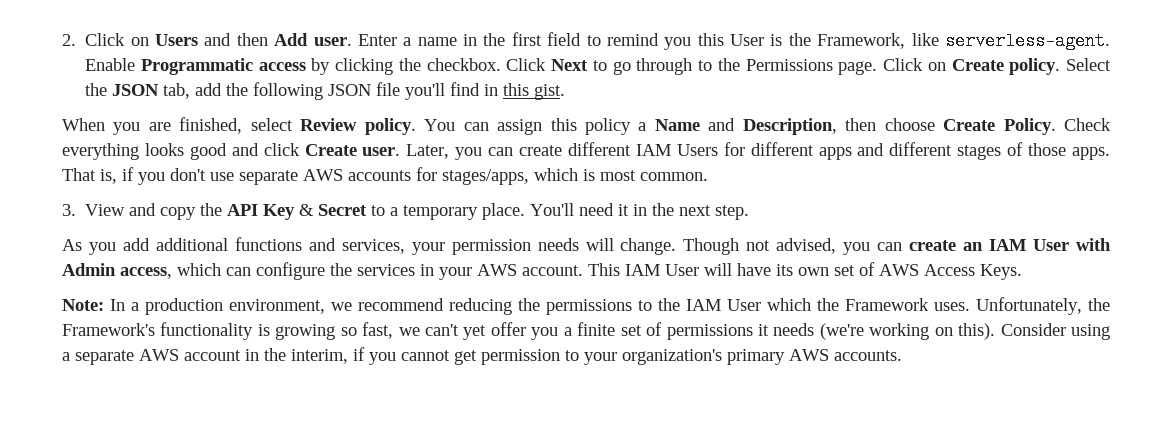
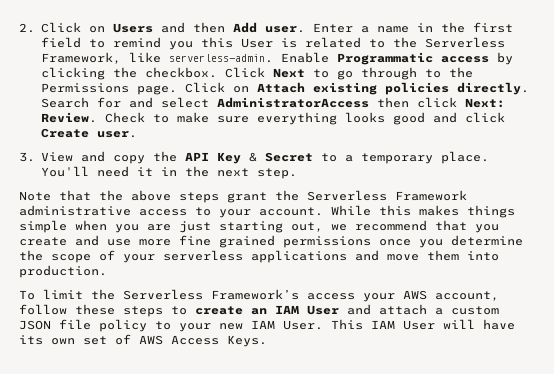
[788,33,811,46] the -> [304,37,505,48] related to the Serverless
[945,32,1111,50] serverless-agent. -> [168,54,273,63] serverless-admin.
[951,58,1111,75] [85,82,566,100] [62,117,1112,135] Create policy. Select the JSON tab, add the following JSON file you'll find in this gist. // When you are finished, select Review policy. You can assign this policy a Name and Description, then choose Create Policy. Check -> [256,82,529,95] [40,97,505,108] [40,112,249,123] Attach existing policies directly. Search for and select AdministratorAccess then click Next: Review. Check to make sure
[406,142,1110,160] [62,167,708,185] Later, you can create different IAM Users for different apps and different stages of those apps. That is, if you don't use separate AWS accounts for stages/apps, which is most common. -> (137, 134) none
[62,237,1112,255] [62,262,583,280] As you add additional functions and services, your permission needs will change. Though not advised, you can create an IAM User with Admin access, which can configure the services in your AWS account. -> [19,190,467,203] [19,205,515,218] [19,220,499,233] [19,235,523,248] [19,250,499,263] [19,265,107,278] [19,289,499,302] [19,304,499,317] [19,319,323,332] Note that the above steps grant the Serverless Framework administrative access to your account. While this makes things simple when you are just starting out, we recommend that you create and use more fine grained permissions once you determine the scope of your serverless applications and move them into production. // To limit the Serverless Framework’s access your AWS account, follow these steps to create an IAM User and attach a custom JSON file policy to your new IAM User.
[62,297,1110,315] [62,322,1110,340] [62,347,902,365] // Note: In a production environment, we recommend reducing the permissions to the IAM User which the Framework uses. Unfortunately, the Framework's functionality is growing so fast, we can't yet offer you a finite set of permissions it needs (we're working on this). Consider using a separate AWS account in the interim, if you cannot get permission to your organization's primary AWS accounts. -> (267, 341) none

